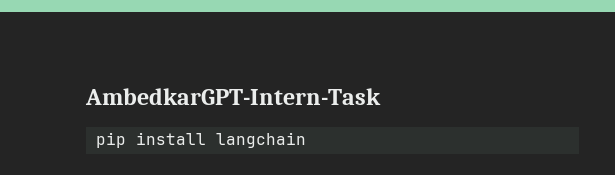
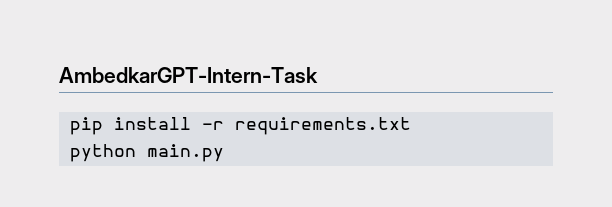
[216,132,307,148] langchain -> [201,117,411,135] [69,144,224,162] -r requirements.txt // python main.py

